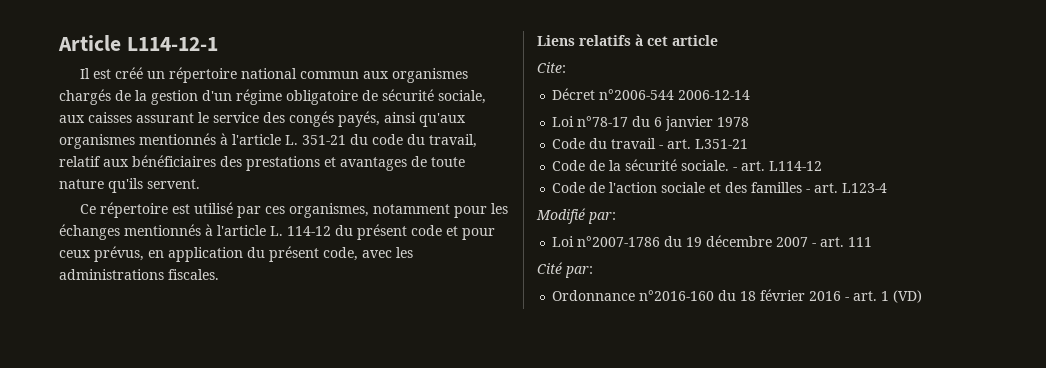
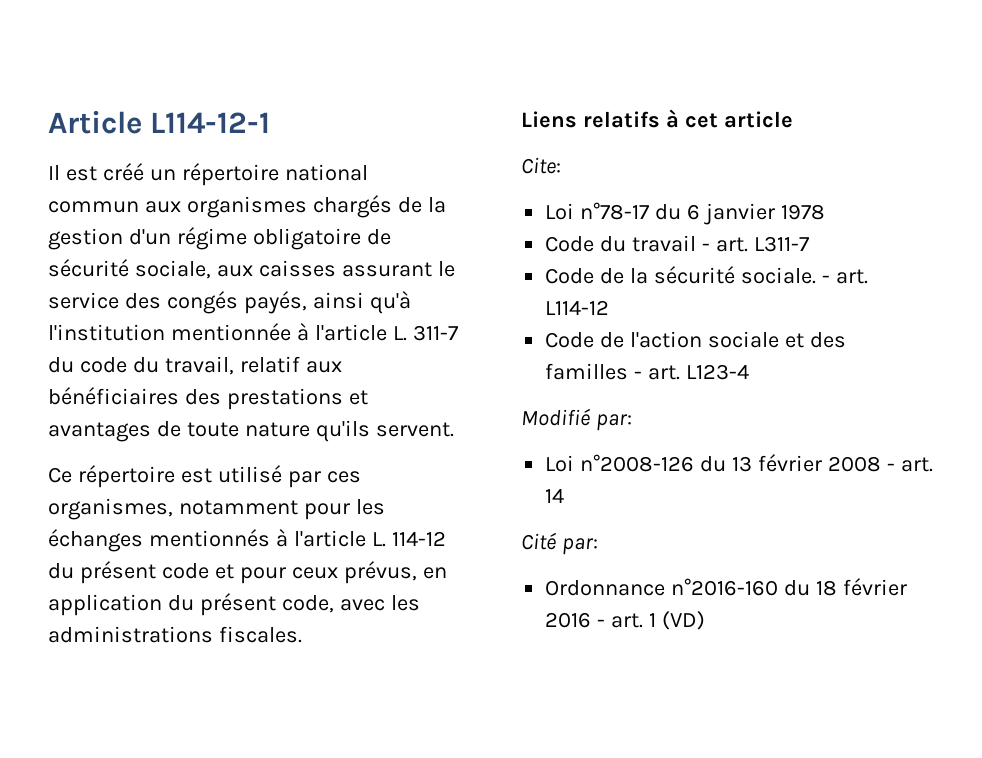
[419,113,466,127] [59,133,346,149] qu'aux organismes mentionnés à l'article L. 351-21 -> [369,291,411,314] [48,323,458,341] qu'à l'institution mentionnée à l'article L. 311-7
[552,88,751,100] // Décret n°2006-544 2006-12-14 -> (561, 165) none
[695,139,749,149] L351-21 -> [753,236,809,252] L311-7
[577,235,873,247] n°2007-1786 du 19 décembre 2007 - art. 111 -> [580,454,933,472] [545,488,565,503] n°2008-126 du 13 février 2008 - art. 14

